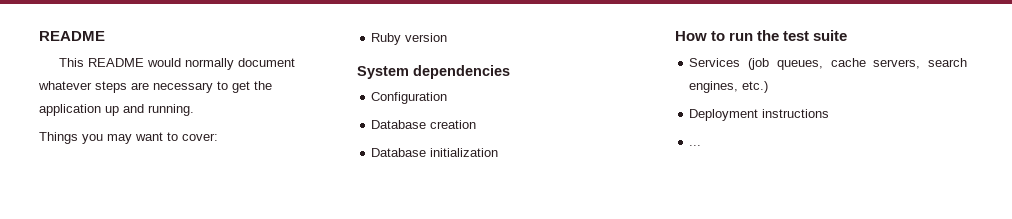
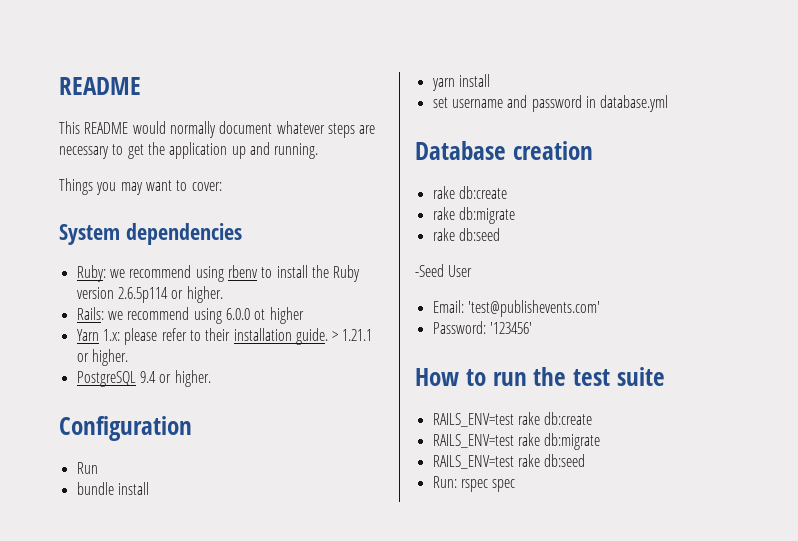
[371,33,448,45] // Ruby version -> (222, 186) none
[371,92,448,104] [371,120,477,129] [371,148,499,157] Configuration // Database creation // Database initialization -> [76,265,361,282] [76,286,223,303] [76,307,304,324] [76,328,373,345] [76,349,128,366] [76,370,211,387] [59,416,192,441] [76,462,98,474] [76,482,149,495] [431,74,490,91] [432,95,669,112] [415,141,593,160] [432,186,507,199] [432,207,515,224] [432,228,500,241] [415,264,473,277] [432,300,600,317] [432,321,532,334] Ruby: we recommend using rbenv to install the Ruby version 2.6.5p114 or higher. // Rails: we recommend using 6.0.0 ot higher // Yarn 1.x: please refer to their installation guide. > 1.21.1 or higher. // PostgreSQL 9.4 or higher. // Configuration // Run // bundle install // yarn install // set username and password in database.yml // Database creation // rake db:create // rake db:migrate // rake db:seed // -Seed User // Email: 'test@publishevents.com' // Password: '123456'
[689,58,967,70] [689,81,769,93] [689,109,830,121] [689,145,702,146] Services (job queues, cache servers, search engines, etc.) // Deployment instructions // ... -> [432,412,593,427] [432,433,601,450] [432,454,586,469] [432,476,516,492] RAILS_ENV=test rake db:create // RAILS_ENV=test rake db:migrate // RAILS_ENV=test rake db:seed // Run: rspec spec

